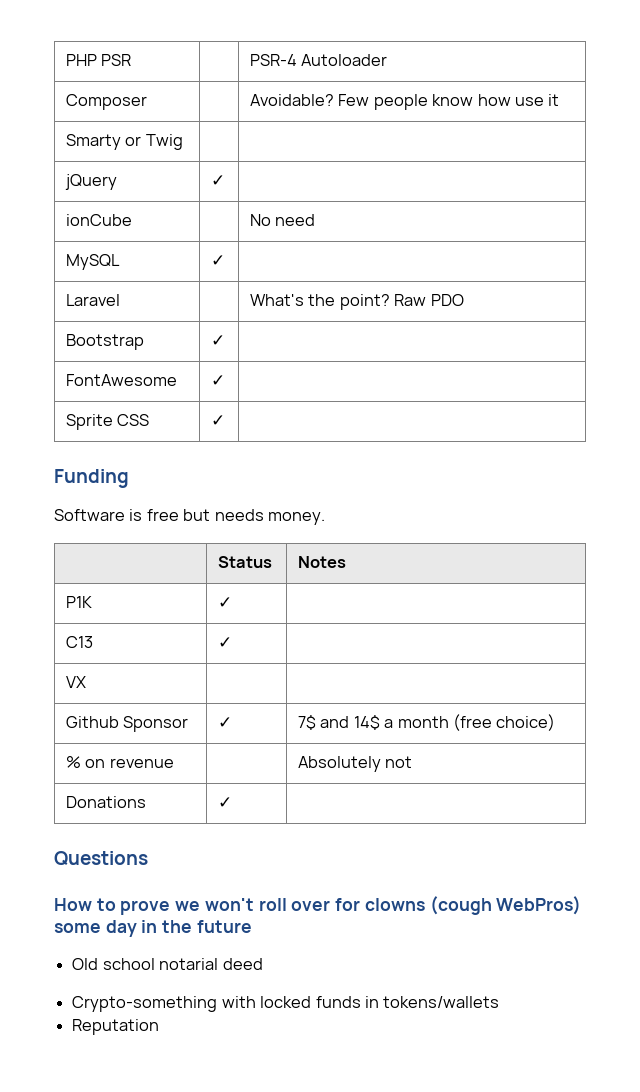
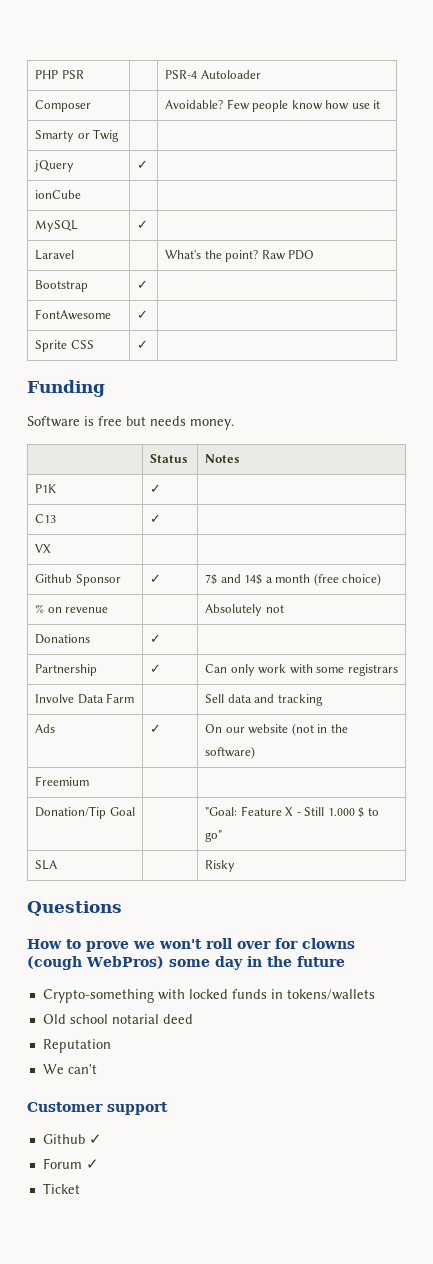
[249,214,316,226] No need -> (82, 194) none
(232, 802) none -> [35,664,98,676] [150,664,162,673] [205,664,398,676] [35,693,135,704] [205,694,323,706] [35,724,56,733] [150,724,162,733] [205,723,348,736] [205,746,256,759] [35,776,90,786] [35,806,135,819] [205,806,379,818] [205,830,223,842] [35,860,58,870] [205,860,236,872] // Partnership | ✓ | Can only work with some registrars // Involve Data Farm | | Sell data and tracking // Ads | ✓ | On our website (not in the software) // Freemium | | // Donation/Tip Goal | | "Goal: Feature X - Still 1.000 $ to go" // SLA | | Risky
[72,958,263,970] // Old school notarial deed -> (345, 961) none
[72,1019,160,1035] Reputation -> [42,1014,193,1024] [42,1039,111,1053] [42,1064,97,1074] [27,1102,168,1115] [42,1134,102,1144] [42,1158,99,1169] [42,1183,80,1194] Old school notarial deed // Reputation // We can't // Customer support // Github ✓ // Forum ✓ // Ticket

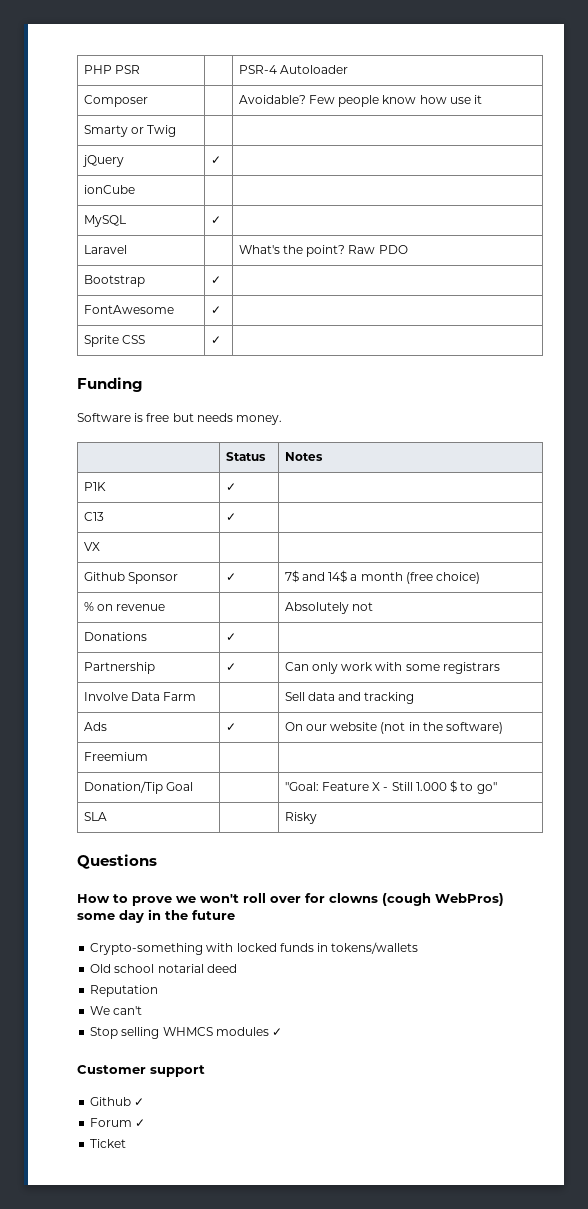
(97, 1069) none -> [90,1027,283,1039] // Stop selling WHMCS modules ✓

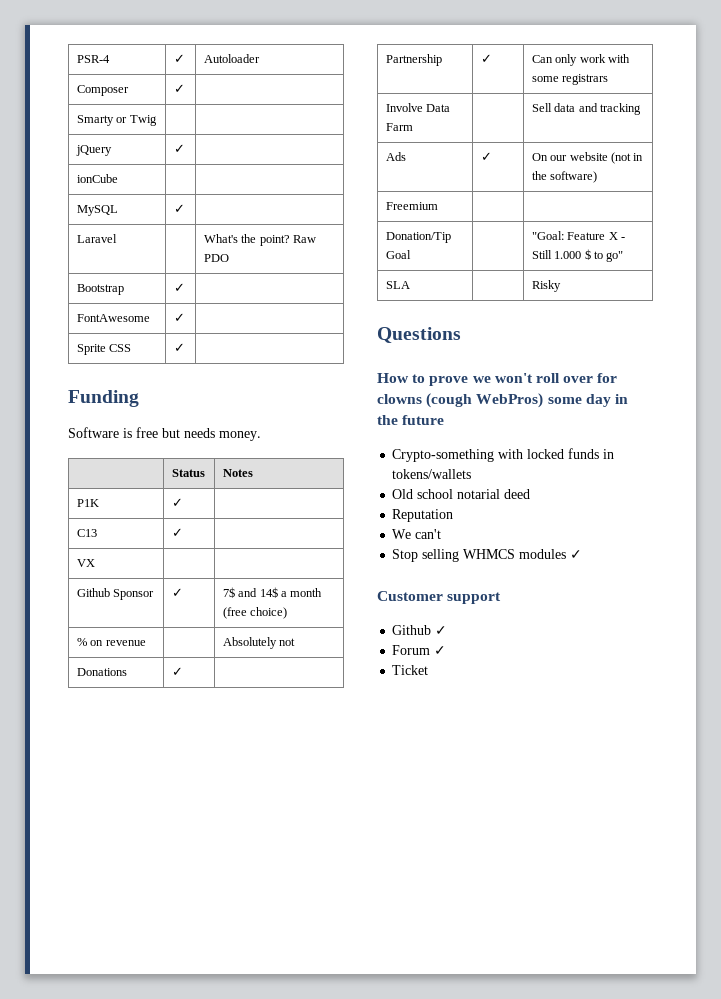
[83,65,140,74] [238,65,277,74] PHP PSR | | PSR-4 -> [76,55,110,63] [173,54,185,63] PSR-4 | ✓ |
[238,95,483,107] | Avoidable? Few people know how use it -> [173,84,185,93] ✓ |

